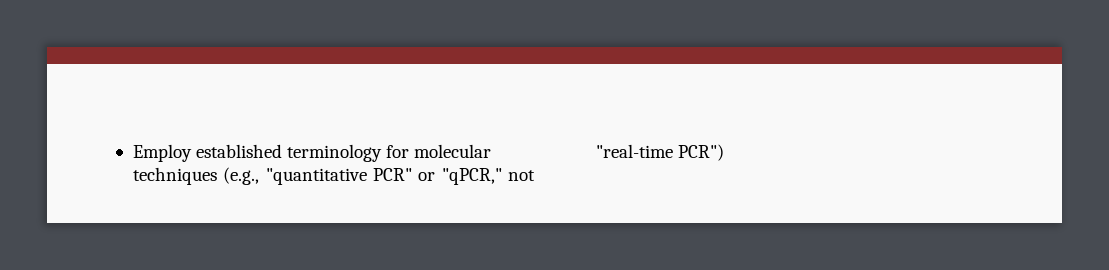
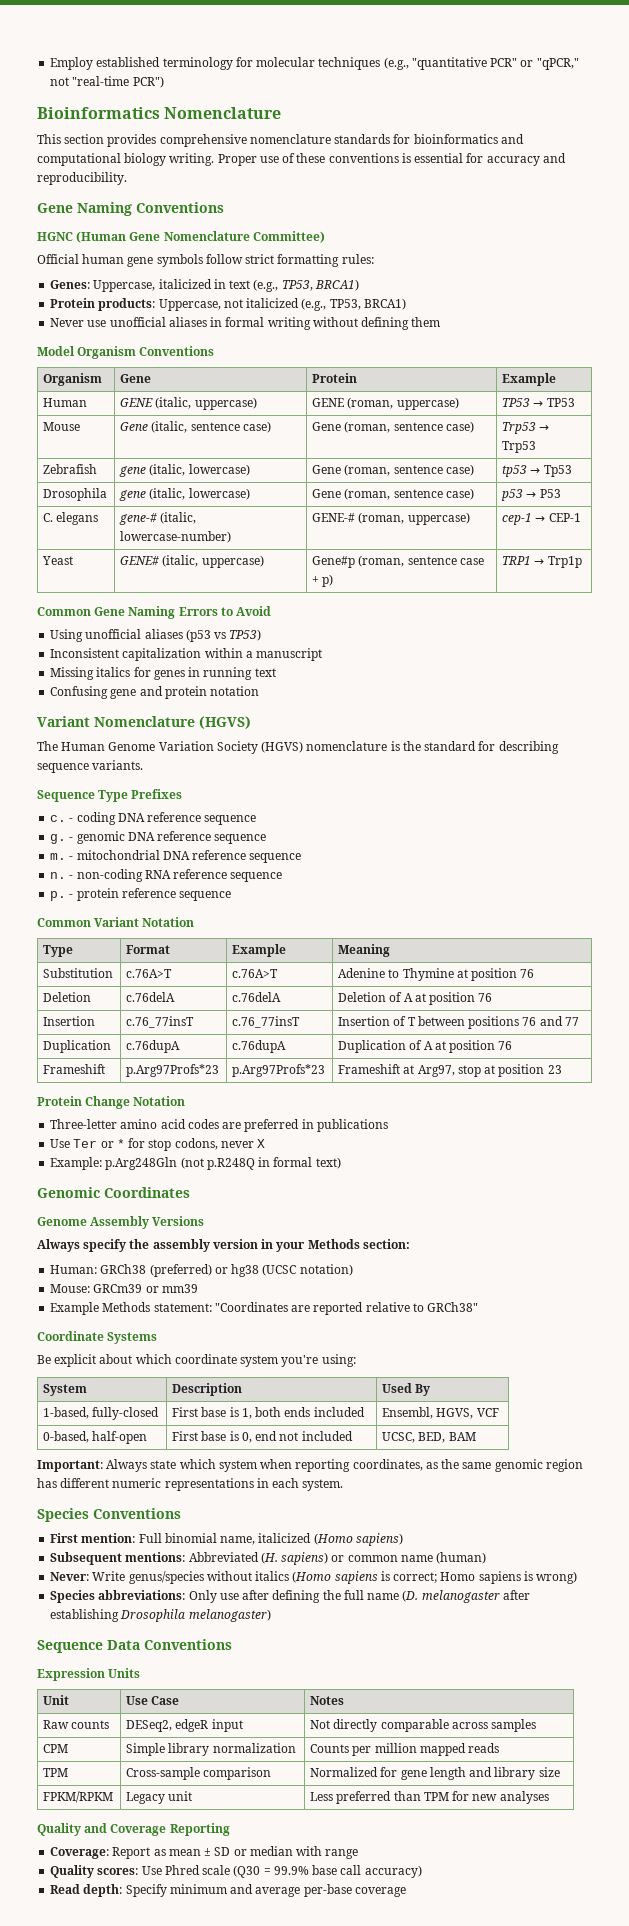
(725, 152) none -> [37,107,282,119] [37,134,524,147] [37,153,566,166] [37,172,127,185] [37,202,224,216] [37,231,325,243] [37,254,374,267] [50,279,359,292] [50,298,406,311] [50,317,441,330] [37,346,215,359] [43,373,103,386] [120,374,152,383] [312,373,358,383] [502,373,557,386] [43,398,88,407] [120,397,257,410] [312,397,459,410] [502,398,575,407] [43,422,81,431] [120,421,271,433] [312,421,474,433] [502,422,550,434] [502,441,537,453] [43,464,98,474] [119,464,250,477] [312,464,474,476] [502,465,572,477] [43,488,108,501] [119,488,250,501] [312,488,474,500] [501,489,561,501] [43,512,99,525] [119,512,197,525] [120,531,232,543] [312,512,470,525] [502,513,581,525] [42,556,74,565] [120,555,264,568] [312,555,484,568] [312,574,334,587] [502,556,582,568] [37,606,272,619] [50,629,262,642] [50,648,323,661] [50,667,276,680] [50,686,260,699] [37,716,251,729] [37,741,559,754] [37,760,144,773] [37,789,183,802] [50,812,257,825] [50,831,267,844] [50,850,302,863] [50,869,283,882] [50,888,232,901] [37,917,195,927] [43,945,74,957] [126,945,171,954] [232,944,287,957] [338,944,391,957] [43,968,114,978] [126,969,173,978] [232,969,279,978] [338,968,535,981] [43,992,92,1002] [126,992,176,1002] [232,992,282,1002] [338,992,493,1005] [43,1016,96,1026] [126,1016,195,1028] [232,1016,301,1028] [338,1016,579,1029] [43,1040,112,1053] [126,1040,181,1053] [232,1040,287,1053] [338,1040,513,1053] [43,1064,106,1074] [126,1064,220,1077] [232,1064,326,1077] [338,1064,562,1077] [37,1096,186,1109] [50,1119,388,1132] [50,1138,266,1151] [50,1157,341,1170] [37,1187,190,1198] [37,1216,205,1229] [37,1239,410,1252] [50,1264,353,1277] [50,1284,198,1293] [50,1302,479,1315] [37,1331,158,1344] [37,1354,356,1367] [43,1384,88,1396] [172,1383,243,1396] [382,1383,431,1396] [43,1407,160,1420] [172,1407,365,1419] [382,1407,499,1419] [43,1431,148,1444] [172,1431,353,1443] [382,1432,476,1443] [37,1459,583,1472] [37,1478,344,1491] [37,1508,181,1522] [50,1533,403,1546] [50,1552,487,1565] [50,1571,578,1584] [50,1590,530,1603] [50,1609,271,1622] [37,1639,232,1653] [37,1668,141,1681] [43,1695,70,1705] [126,1696,180,1705] [310,1696,345,1705] [43,1720,110,1729] [126,1719,243,1732] [310,1719,537,1732] [43,1744,69,1753] [126,1743,296,1756] [310,1743,500,1756] [43,1768,69,1777] [126,1767,272,1780] [310,1767,560,1780] [43,1791,114,1803] [126,1791,193,1804] [310,1791,549,1804] [37,1823,230,1836] [50,1846,359,1859] [50,1865,422,1878] [50,1884,406,1897] // Bioinformatics Nomenclature // This section provides comprehensive nomenclature standards for bioinformatics and computational biology writing. Proper use of these conventions is essential for accuracy and reproducibility. // Gene Naming Conventions // HGNC (Human Gene Nomenclature Committee) // Official human gene symbols follow strict formatting rules: // Genes: Uppercase, italicized in text (e.g., TP53, BRCA1) // Protein products: Uppercase, not italicized (e.g., TP53, BRCA1) // Never use unofficial aliases in formal writing without defining them // Model Organism Conventions // Organism | Gene | Protein | Example // Human | GENE (italic, uppercase) | GENE (roman, uppercase) | TP53 → TP53 // Mouse | Gene (italic, sentence case) | Gene (roman, sentence case) | Trp53 → Trp53 // Zebrafish | gene (italic, lowercase) | Gene (roman, sentence case) | tp53 → Tp53 // Drosophila | gene (italic, lowercase) | Gene (roman, sentence case) | p53 → P53 // C. elegans | gene-# (italic, lowercase-number) | GENE-# (roman, uppercase) | cep-1 → CEP-1 // Yeast | GENE# (italic, uppercase) | Gene#p (roman, sentence case + p) | TRP1 → Trp1p // Common Gene Naming Errors to Avoid // Using unofficial aliases (p53 vs TP53) // Inconsistent capitalization within a manuscript // Missing italics for genes in running text // Confusing gene and protein notation // Variant Nomenclature (HGVS) // The Human Genome Variation Society (HGVS) nomenclature is the standard for describing sequence variants. // Sequence Type Prefixes // c. - coding DNA reference sequence // g. - genomic DNA reference sequence // m. - mitochondrial DNA reference sequence // n. - non-coding RNA reference sequence // p. - protein reference sequence // Common Variant Notation // Type | Format | Example | Meaning // Substitution | c.76A>T | c.76A>T | Adenine to Thymine at position 76 // Deletion | c.76delA | c.76delA | Deletion of A at position 76 // Insertion | c.76_77insT | c.76_77insT | Insertion of T between positions 76 and 77 // Duplication | c.76dupA | c.76dupA | Duplication of A at position 76 // Frameshift | p.Arg97Profs*23 | p.Arg97Profs*23 | Frameshift at Arg97, stop at position 23 // Protein Change Notation // Three-letter amino acid codes are preferred in publications // Use Ter or * for stop codons, never X // Example: p.Arg248Gln (not p.R248Q in formal text) // Genomic Coordinates // Genome Assembly Versions // Always specify the assembly version in your Methods section: // Human: GRCh38 (preferred) or hg38 (UCSC notation) // Mouse: GRCm39 or mm39 // Example Methods statement: "Coordinates are reported relative to GRCh38" // Coordinate Systems // Be explicit about which coordinate system you're using: // System | Description | Used By // 1-based, fully-closed | First base is 1, both ends included | Ensembl, HGVS, VCF // 0-based, half-open | First base is 0, end not included | UCSC, BED, BAM // Important: Always state which system when reporting coordinates, as the same genomic region has different numeric representations in each system. // Species Conventions // First mention: Full binomial name, italicized (Homo sapiens) // Subsequent mentions: Abbreviated (H. sapiens) or common name (human) // Never: Write genus/species without italics (Homo sapiens is correct; Homo sapiens is wrong) // Species abbreviations: Only use after defining the full name (D. melanogaster after establishing Drosophila melanogaster) // Sequence Data Conventions // Expression Units // Unit | Use Case | Notes // Raw counts | DESeq2, edgeR input | Not directly comparable across samples // CPM | Simple library normalization | Counts per million mapped reads // TPM | Cross-sample comparison | Normalized for gene length and library size // FPKM/RPKM | Legacy unit | Less preferred than TPM for new analyses // Quality and Coverage Reporting // Coverage: Report as mean ± SD or median with range // Quality scores: Use Phred scale (Q30 = 99.9% base call accuracy) // Read depth: Specify minimum and average per-base coverage

